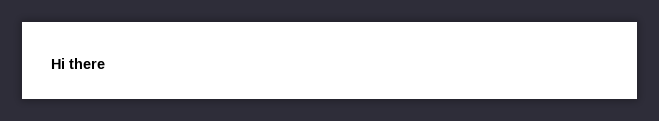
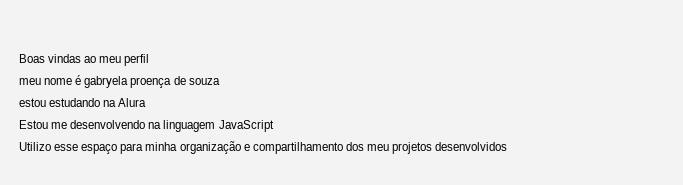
[51,58,105,69] Hi there -> [19,54,150,66] [19,75,220,88] [19,98,147,107] [19,120,274,132] [19,141,508,154] Boas vindas ao meu perfil // meu nome é gabryela proença de souza // estou estudando na Alura // Estou me desenvolvendo na linguagem JavaScript // Utilizo esse espaço para minha organização e compartilhamento dos meu projetos desenvolvidos

